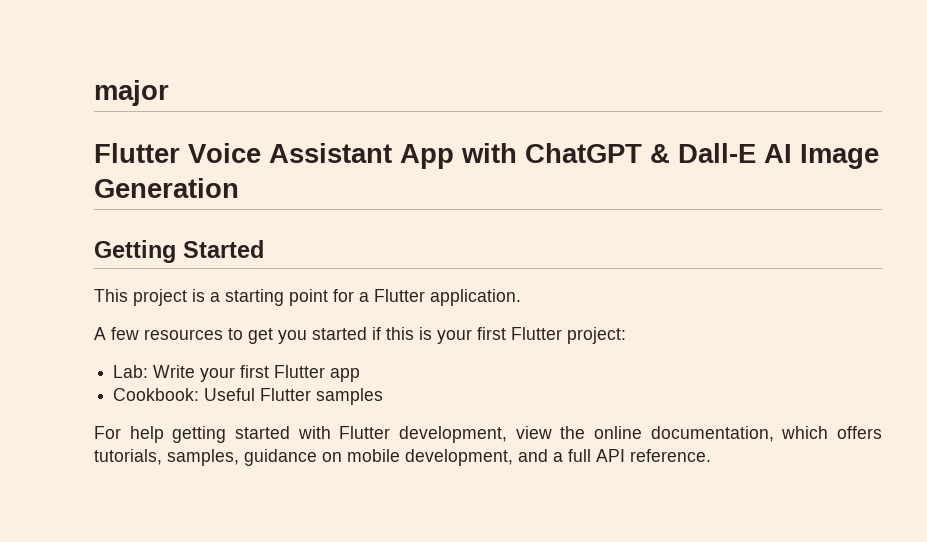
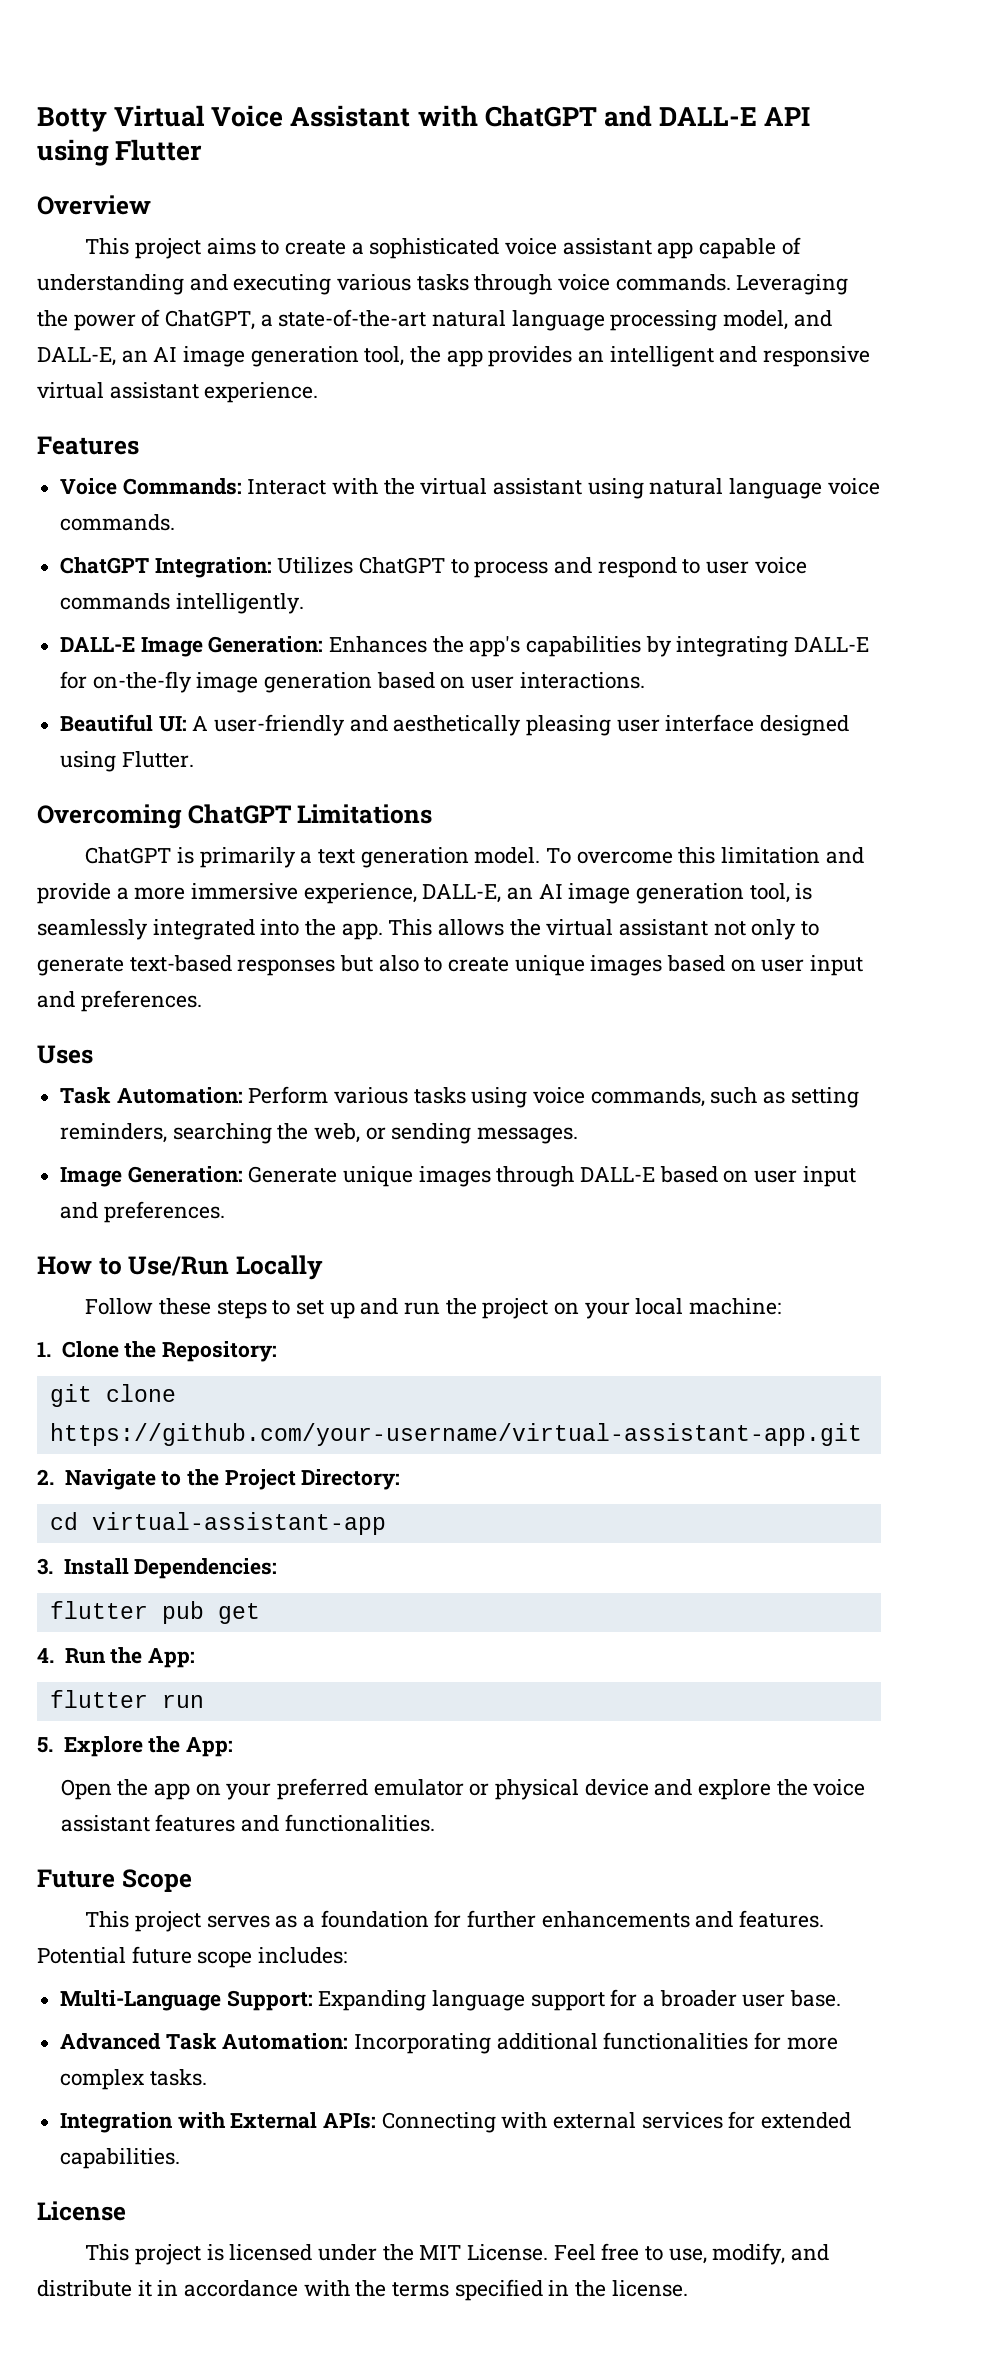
[94,80,169,106] [94,143,180,163] major // Flutter -> [37,105,206,132] Botty Virtual
[400,144,454,169] App -> (411, 116) none
[650,143,879,169] [94,178,239,198] [94,240,264,263] [94,289,521,306] [94,327,626,344] [113,365,361,382] [113,388,384,405] [94,426,882,443] [94,449,711,466] & Dall-E AI Image Generation // Getting Started // This project is a starting point for a Flutter application. // A few resources to get you started if this is your first Flutter project: // Lab: Write your first Flutter app // Cookbook: Useful Flutter samples // For help getting started with Flutter development, view the online documentation, which offers tutorials, samples, guidance on mobile development, and a full API reference. -> [603,105,811,127] [37,139,203,166] [37,195,151,215] [85,237,801,259] [37,274,849,295] [37,309,832,331] [37,346,871,367] [37,382,319,403] [37,436,139,455] [60,478,880,499] [60,514,176,531] [60,557,807,578] [60,593,304,614] [60,636,870,657] [60,671,645,693] [60,714,850,736] [60,751,194,772] [37,804,433,829] [85,847,864,868] [37,883,813,904] [37,919,820,940] [37,955,864,976] [37,990,202,1012] [37,1045,93,1064] [60,1086,859,1108] [60,1123,579,1144] [60,1166,856,1187] [60,1201,225,1223] [37,1255,323,1280] [85,1298,781,1319] [37,1341,277,1362] [49,1384,176,1407] [49,1423,862,1446] [37,1469,401,1490] [49,1512,386,1535] [37,1558,278,1579] [49,1601,260,1624] [37,1647,195,1668] [49,1690,204,1708] [37,1736,233,1757] [60,1778,866,1800] [60,1814,435,1832] [37,1869,192,1892] [85,1910,824,1932] [37,1946,348,1968] [60,1989,842,2011] [60,2032,838,2054] [60,2069,207,2090] [60,2111,852,2133] [60,2148,181,2169] [37,2201,126,2221] [85,2243,829,2265] [37,2279,688,2301] and DALL-E API using Flutter // Overview // This project aims to create a sophisticated voice assistant app capable of understanding and executing various tasks through voice commands. Leveraging the power of ChatGPT, a state-of-the-art natural language processing model, and DALL-E, an AI image generation tool, the app provides an intelligent and responsive virtual assistant experience. // Features // Voice Commands: Interact with the virtual assistant using natural language voice commands. // ChatGPT Integration: Utilizes ChatGPT to process and respond to user voice commands intelligently. // DALL-E Image Generation: Enhances the app's capabilities by integrating DALL-E for on-the-fly image generation based on user interactions. // Beautiful UI: A user-friendly and aesthetically pleasing user interface designed using Flutter. // Overcoming ChatGPT Limitations // ChatGPT is primarily a text generation model. To overcome this limitation and provide a more immersive experience, DALL-E, an AI image generation tool, is seamlessly integrated into the app. This allows the virtual assistant not only to generate text-based responses but also to create unique images based on user input and preferences. // Uses // Task Automation: Perform various tasks using voice commands, such as setting reminders, searching the web, or sending messages. // Image Generation: Generate unique images through DALL-E based on user input and preferences. // How to Use/Run Locally // Follow these steps to set up and run the project on your local machine: // 1. Clone the Repository: // git clone https://github.com/your-username/virtual-assistant-app.git // 2. Navigate to the Project Directory: // cd virtual-assistant-app // 3. Install Dependencies: // flutter pub get // 4. Run the App: // flutter run // 5. Explore the App: // Open the app on your preferred emulator or physical device and explore the voice assistant features and functionalities. // Future Scope // This project serves as a foundation for further enhancements and features. Potential future scope includes: // Multi-Language Support: Expanding language support for a broader user base. // Advanced Task Automation: Incorporating additional functionalities for more complex tasks. // Integration with External APIs: Connecting with external services for extended capabilities. // License // This project is licensed under the MIT License. Feel free to use, modify, and distribute it in accordance with the terms specified in the license.

